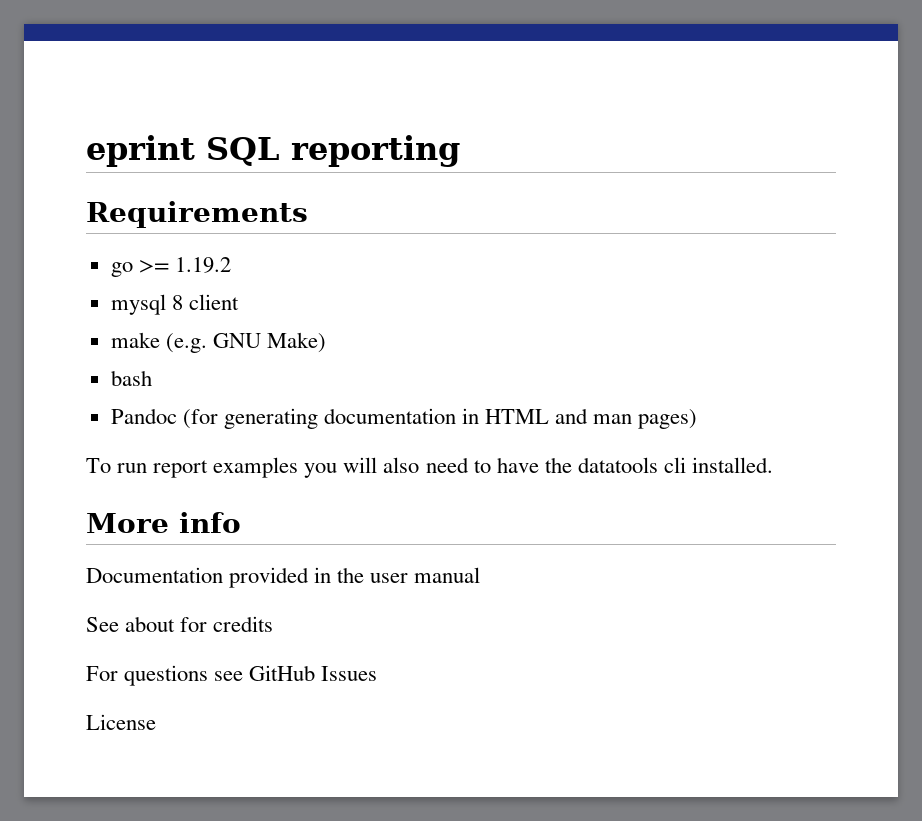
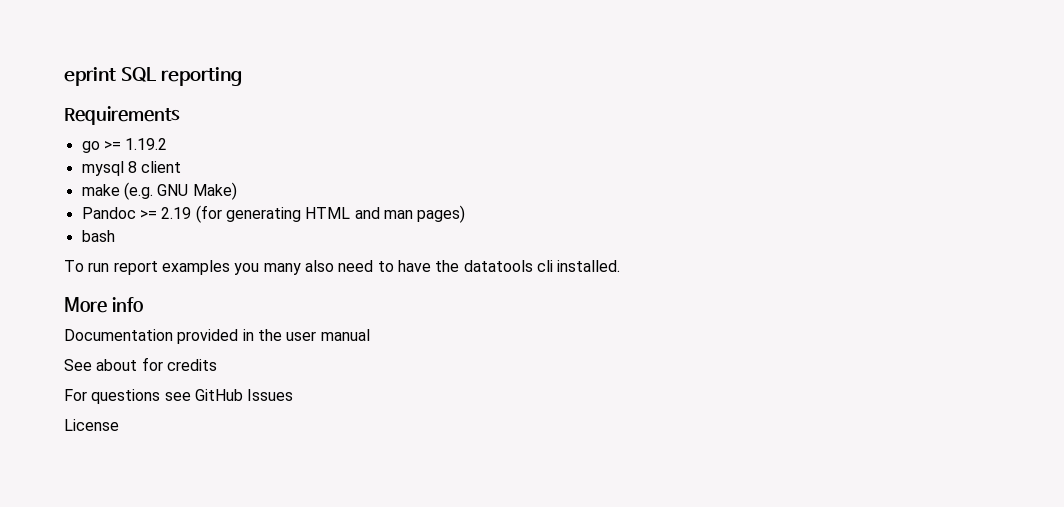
[110,370,152,386] // bash -> (237, 191) none
[182,408,480,429] (for generating documentation in -> [139,205,301,223] >= 2.19 (for generating
(698, 419) none -> [81,230,115,242] // bash
[343,457,378,473] will -> [263,263,301,275] many

